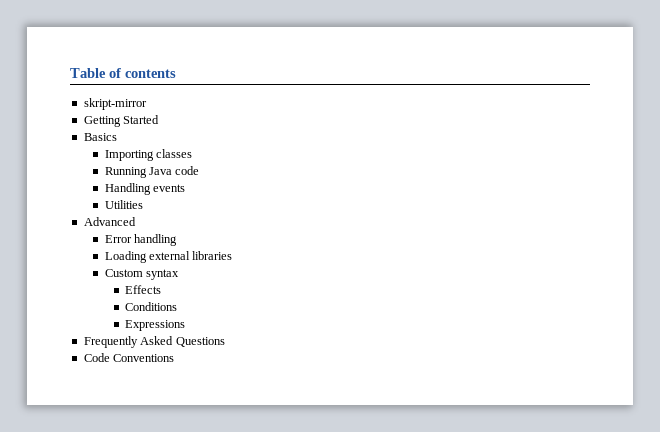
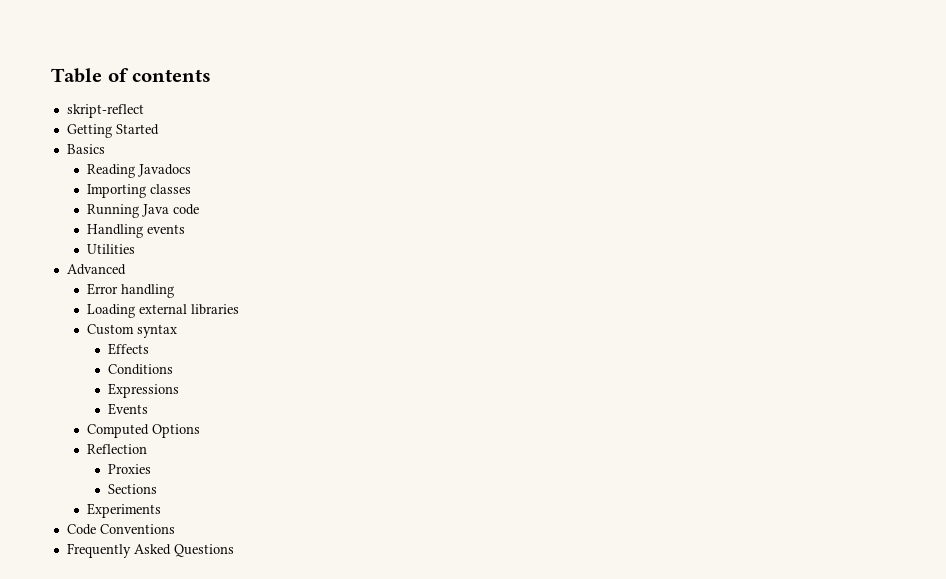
[83,98,147,110] skript-mirror -> [66,104,144,118] skript-reflect
(117, 137) none -> [87,164,192,178] // Reading Javadocs
(186, 325) none -> [107,403,148,415] [87,424,201,438] [87,444,148,454] [107,464,151,474] [107,484,157,494] [87,503,162,518] [66,524,175,535] // Events // Computed Options // Reflection // Proxies // Sections // Experiments // Code Conventions
[83,353,175,362] // Code Conventions -> (234, 550) none

